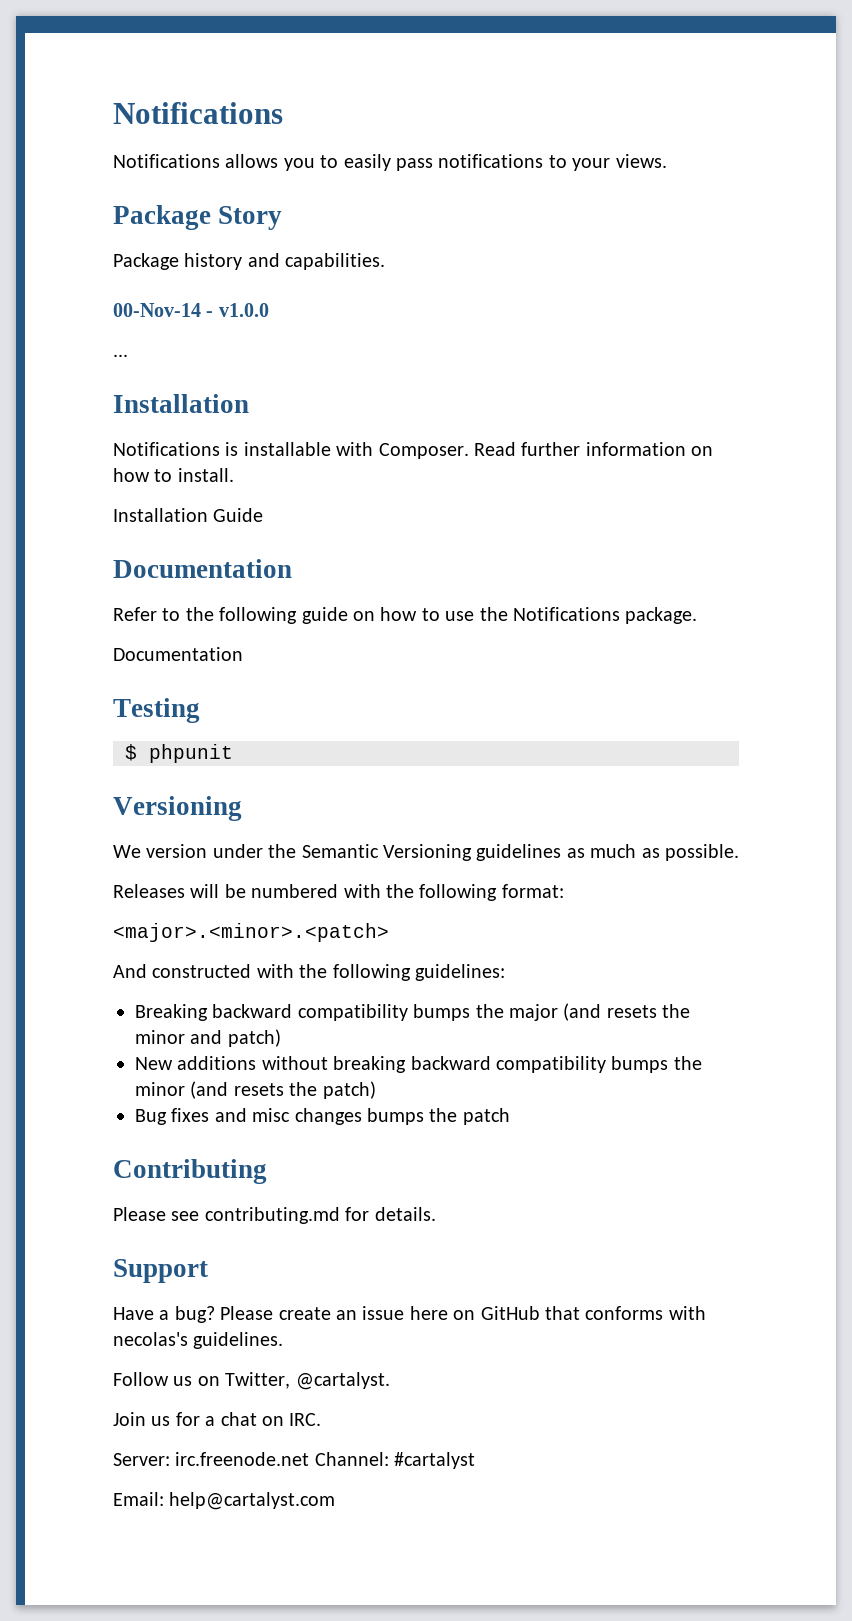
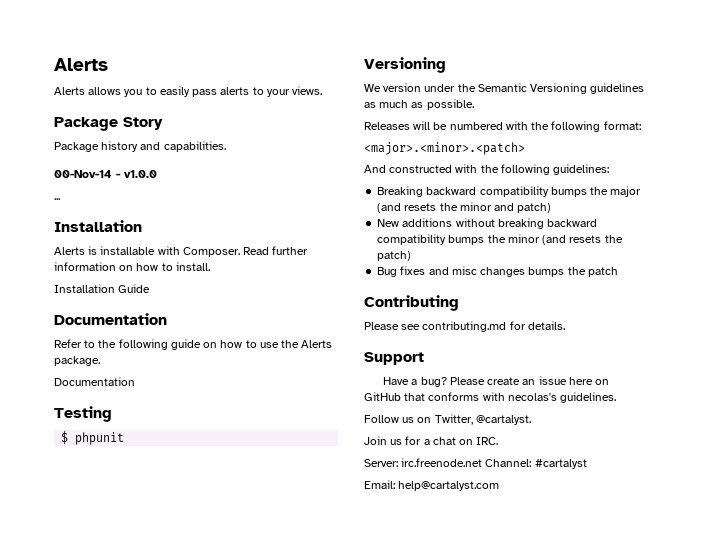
[113,102,283,124] [113,154,220,168] Notifications // Notifications -> [54,58,108,71] [54,87,85,95] Alerts // Alerts
[438,154,544,168] notifications -> [220,87,250,95] alerts
[113,442,220,456] Notifications -> [54,247,85,255] Alerts
[512,607,620,621] Notifications -> [301,340,333,348] Alerts

